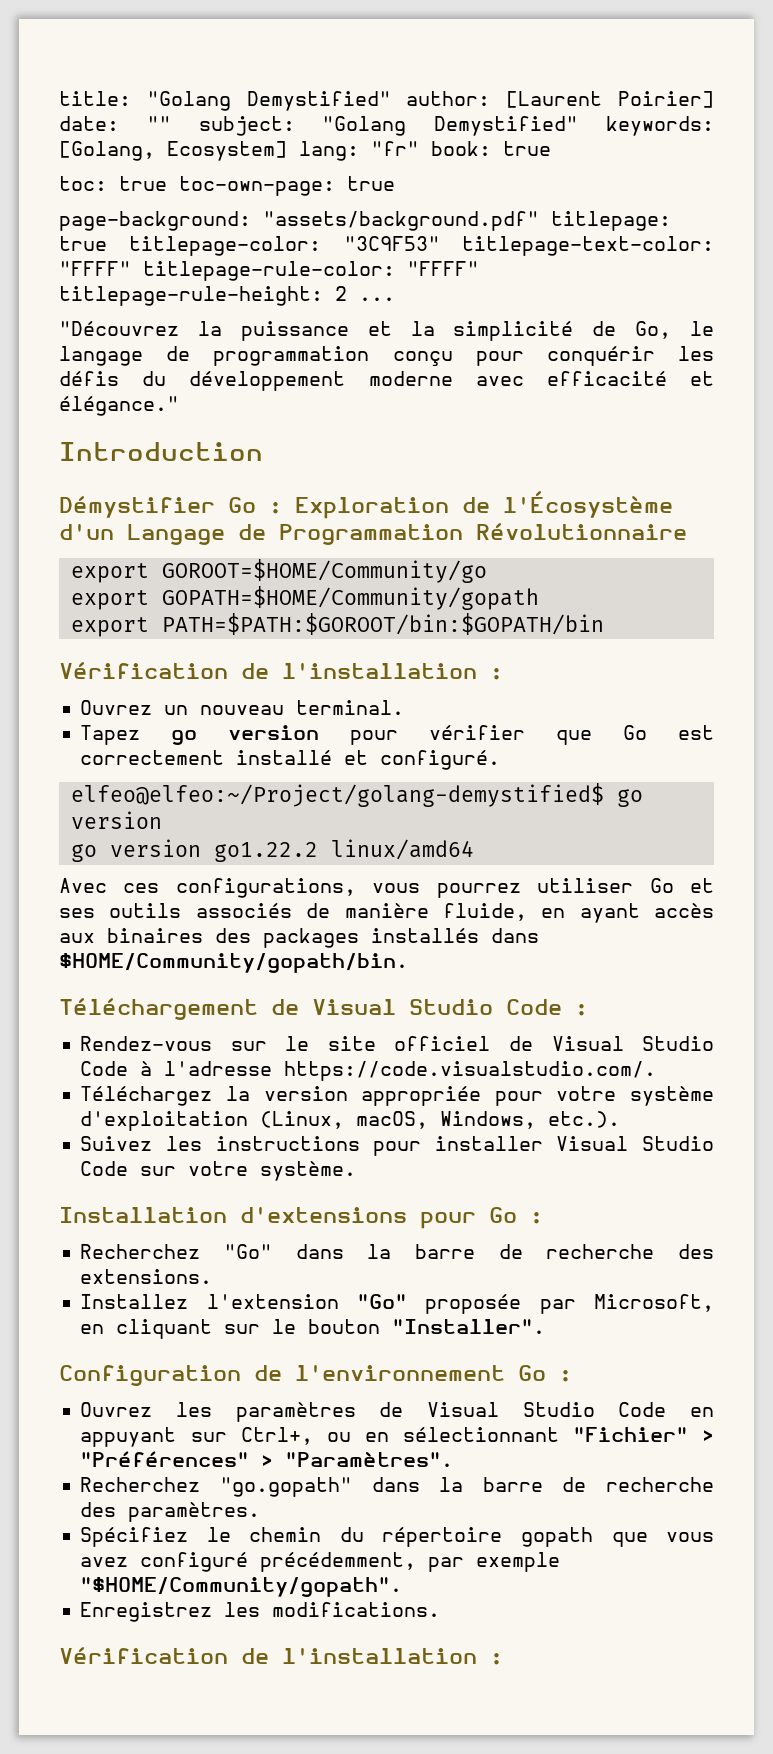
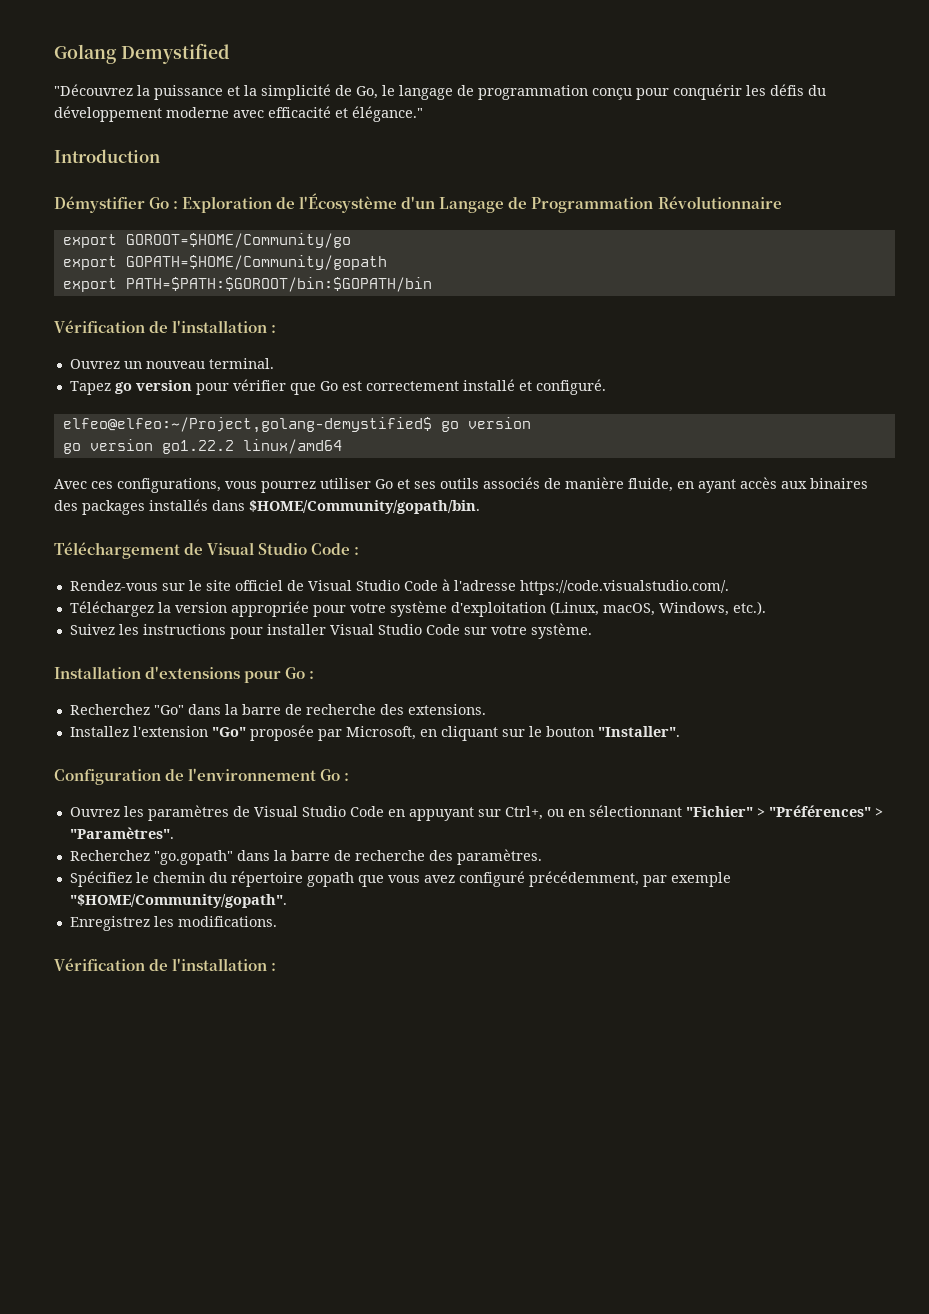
[59,91,714,111] [59,116,714,136] [59,141,551,161] [59,176,395,196] [59,211,671,231] [59,236,714,256] [59,261,479,281] [59,286,395,306] title: "Golang Demystified" author: [Laurent Poirier] date: "" subject: "Golang Demystified" keywords: [Golang, Ecosystem] lang: "fr" book: true // toc: true toc-own-page: true // page-background: "assets/background.pdf" titlepage: true titlepage-color: "3C9F53" titlepage-text-color: "FFFF" titlepage-rule-color: "FFFF" titlepage-rule-height: 2 ... -> [54,43,230,64] Golang Demystified
[70,783,604,807] elfeo@elfeo:~/Project/golang-demystified$ -> [62,417,432,433] elfeo@elfeo:~/Project,golang-demystified$

